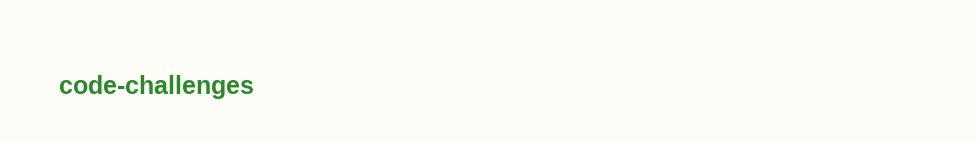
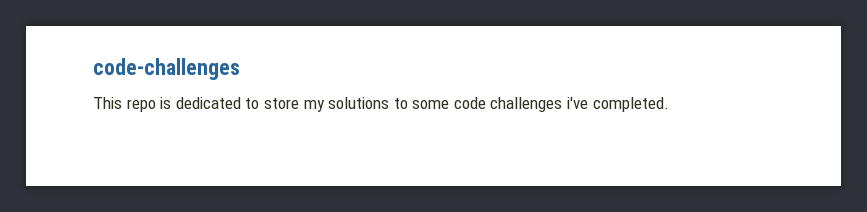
(254, 87) none -> [93,97,669,112] // This repo is dedicated to store my solutions to some code challenges i've completed.

